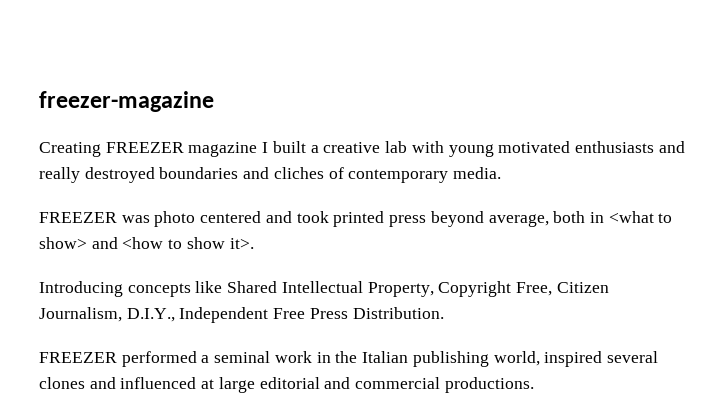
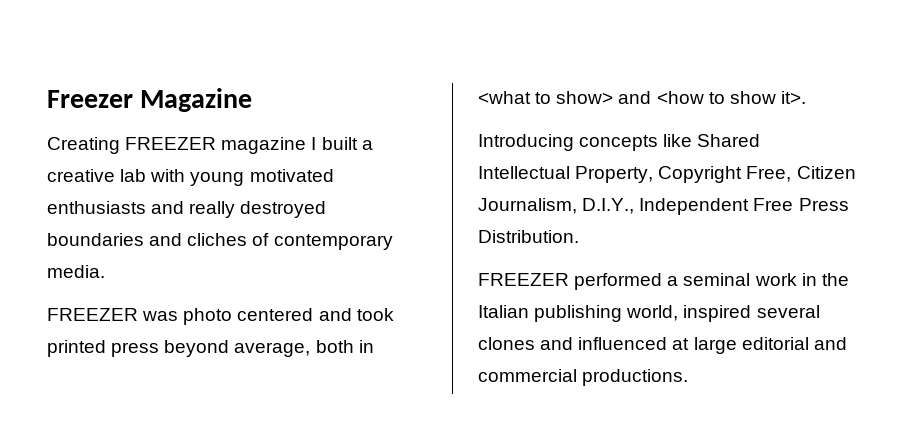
[39,91,214,112] freezer-magazine -> [47,88,253,112] Freezer Magazine

